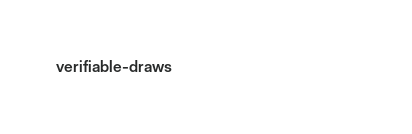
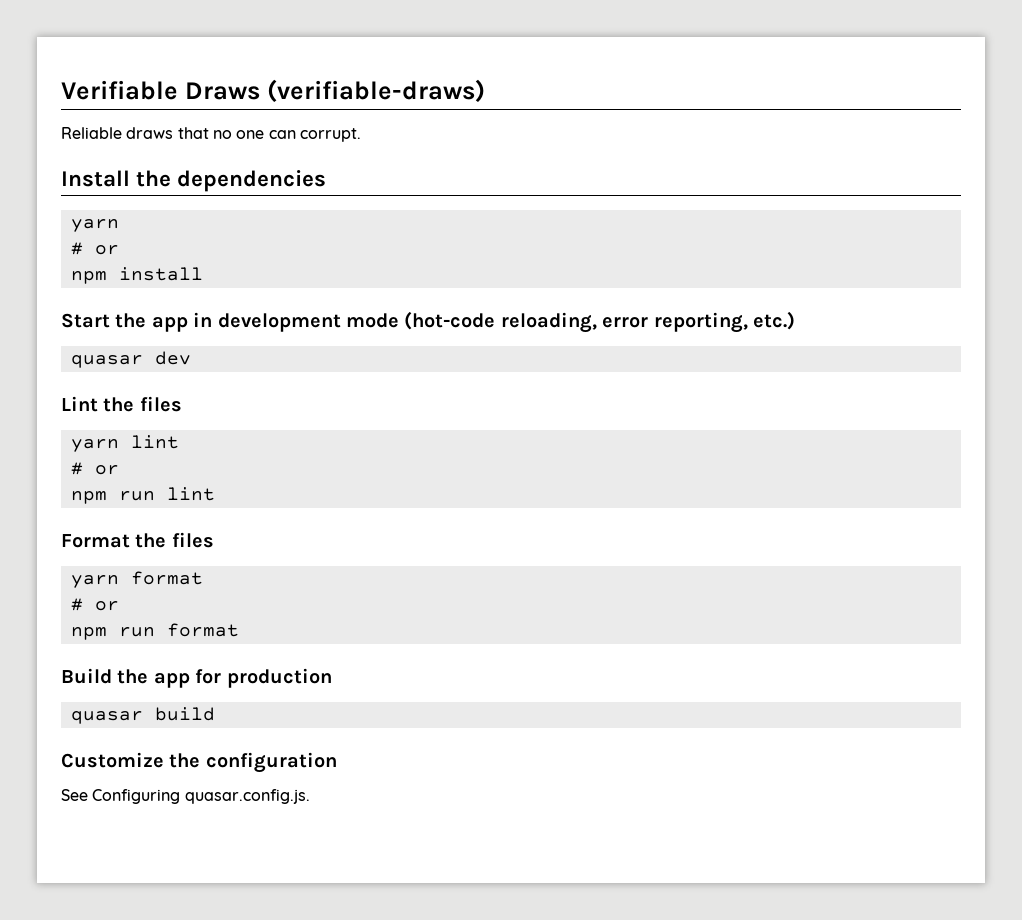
[56,60,172,72] verifiable-draws -> [61,79,485,103] [61,127,361,142] [61,170,327,192] [70,219,119,232] [70,242,119,255] [70,267,203,284] [61,311,795,333] [70,351,191,368] [61,396,182,412] [70,435,179,452] [70,462,119,475] [70,487,215,504] [61,532,214,548] [70,571,203,588] [70,598,119,611] [70,623,239,640] [61,668,332,688] [70,707,215,724] [61,752,337,773] [61,789,310,804] Verifiable Draws (verifiable-draws) // Reliable draws that no one can corrupt. // Install the dependencies // yarn // # or // npm install // Start the app in development mode (hot-code reloading, error reporting, etc.) // quasar dev // Lint the files // yarn lint // # or // npm run lint // Format the files // yarn format // # or // npm run format // Build the app for production // quasar build // Customize the configuration // See Configuring quasar.config.js.

